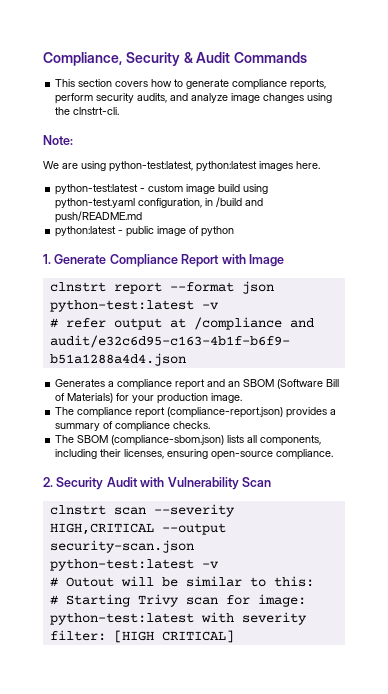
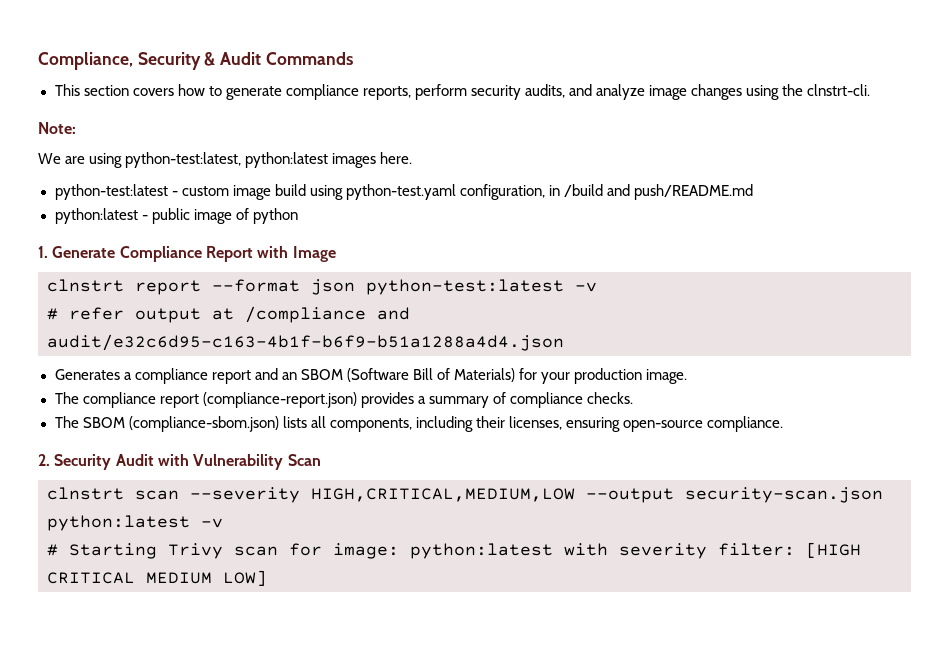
[49,523,154,535] HIGH,CRITICAL -> [311,488,575,502] HIGH,CRITICAL,MEDIUM,LOW
[49,559,219,571] [49,576,314,587] python-test:latest -v // # Outout will be similar to this: -> [47,515,223,531] python:latest -v
[49,613,194,625] python-test:latest -> [410,543,553,559] python:latest
[161,630,234,643] CRITICAL] -> [47,570,267,586] CRITICAL MEDIUM LOW]

